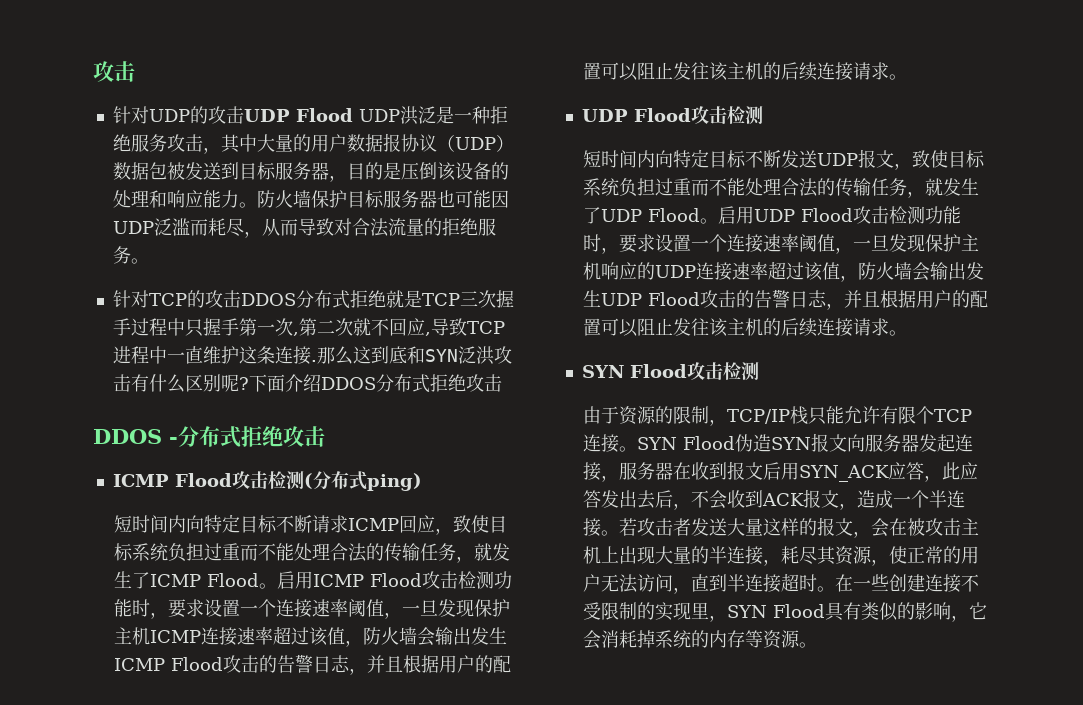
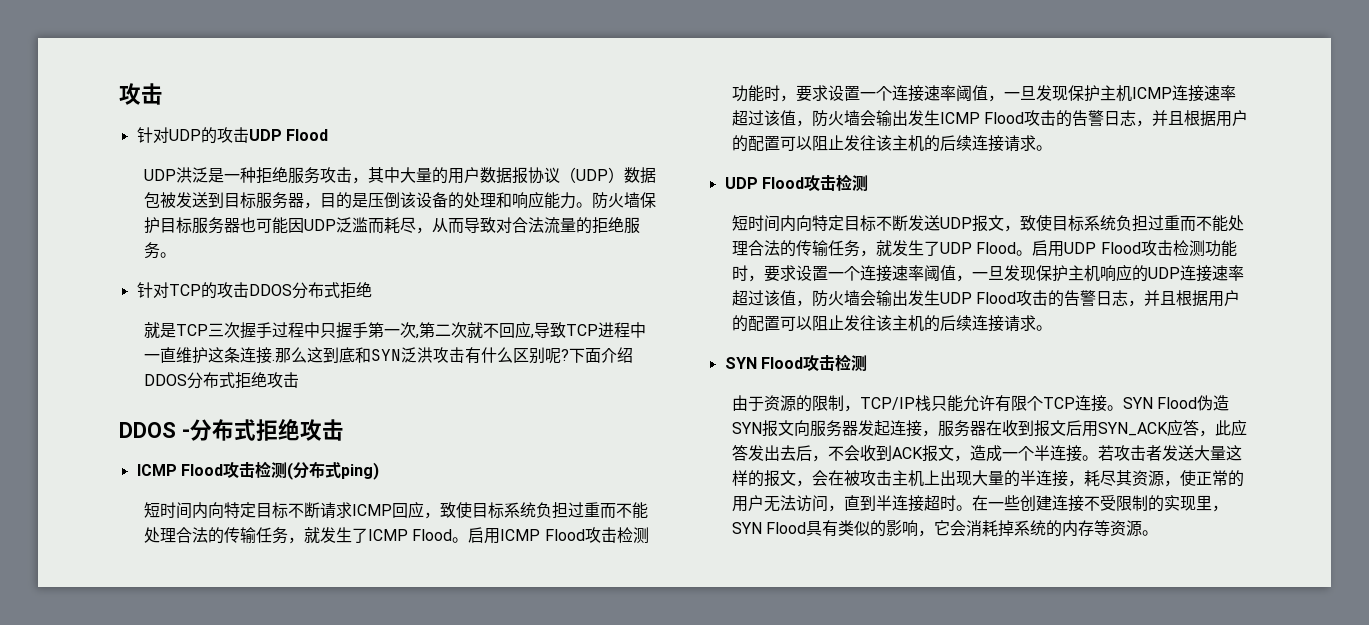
(353, 115) none -> (328, 135) //
(386, 299) none -> (372, 290) //

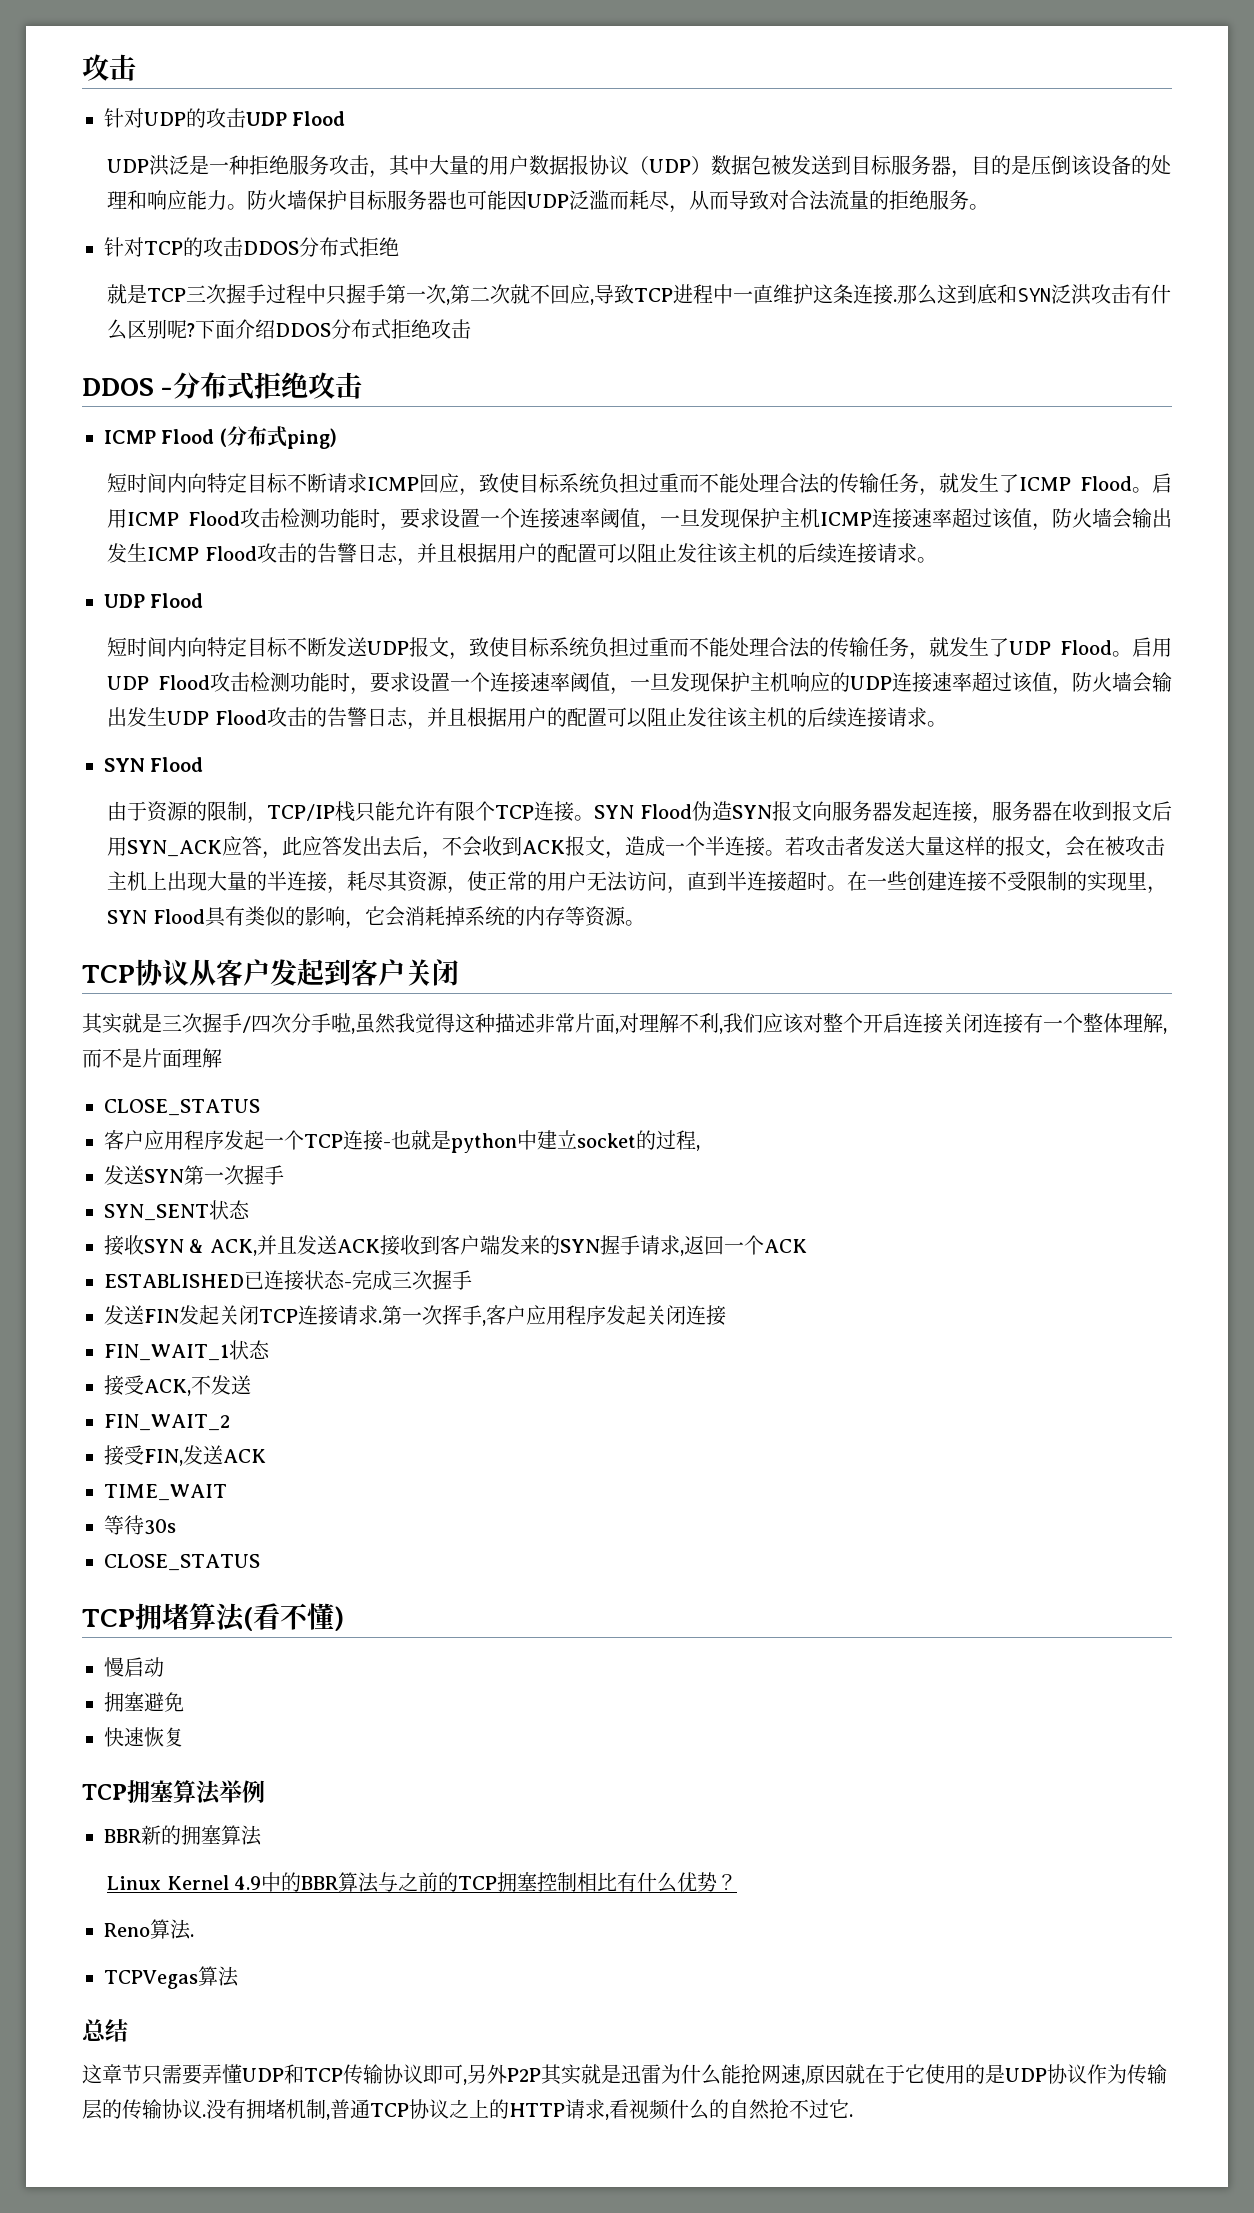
[222,461,287,479] 攻击检测 -> (215, 436) none
[803,174,868,192] 攻击检测 -> (204, 600) none
[802,354,867,372] 攻击检测 -> (204, 764) none
(1159, 533) none -> [82,959,459,986] [82,1013,1167,1034] [82,1048,222,1068] [104,1099,260,1116] [104,1130,700,1153] [104,1165,284,1185] [104,1200,250,1221] [104,1235,807,1256] [104,1270,472,1291] [104,1305,726,1326] [104,1340,270,1361] [104,1375,251,1396] [104,1414,230,1431] [104,1445,266,1466] [104,1484,227,1501] [104,1515,176,1535] [104,1554,260,1571] [82,1603,344,1632] [104,1657,164,1677] [104,1692,184,1712] [104,1727,184,1747] [82,1780,265,1805] [104,1825,262,1846] [107,1872,738,1893] [104,1919,194,1940] [104,1966,239,1989] [82,2019,128,2042] [82,2064,1167,2085] [82,2099,853,2120] // TCP协议从客户发起到客户关闭 // 其实就是三次握手/四次分手啦,虽然我觉得这种描述非常片面,对理解不利,我们应该对整个开启连接关闭连接有一个整体理解,而不是片面理解 // CLOSE_STATUS // 客户应用程序发起一个TCP连接-也就是python中建立socket的过程, // 发送SYN第一次握手 // SYN_SENT状态 // 接收SYN & ACK,并且发送ACK接收到客户端发来的SYN握手请求,返回一个ACK // ESTABLISHED已连接状态-完成三次握手 // 发送FIN发起关闭TCP连接请求.第一次挥手,客户应用程序发起关闭连接 // FIN_WAIT_1状态 // 接受ACK,不发送 // FIN_WAIT_2 // 接受FIN,发送ACK // TIME_WAIT // 等待30s // CLOSE_STATUS // TCP拥堵算法(看不懂) // 慢启动 // 拥塞避免 // 快速恢复 // TCP拥塞算法举例 // BBR新的拥塞算法 // Linux Kernel 4.9中的BBR算法与之前的TCP拥塞控制相比有什么优势？ // Reno算法. // TCPVegas算法 // 总结 // 这章节只需要弄懂UDP和TCP传输协议即可,另外P2P其实就是迅雷为什么能抢网速,原因就在于它使用的是UDP协议作为传输层的传输协议.没有拥堵机制,普通TCP协议之上的HTTP请求,看视频什么的自然抢不过它.

